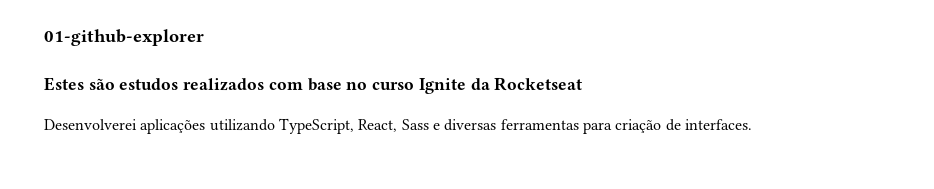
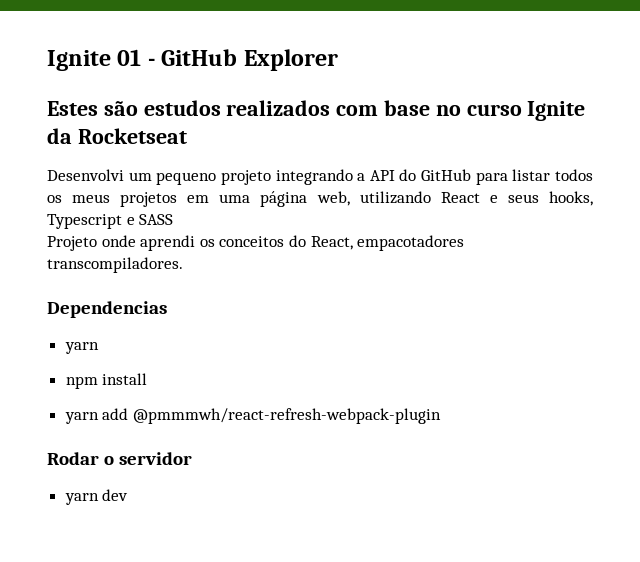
[44,29,204,46] 01-github-explorer -> [47,49,338,71] Ignite 01 - GitHub Explorer
[44,118,752,134] Desenvolverei aplicações utilizando TypeScript, React, Sass e diversas ferramentas para criação de interfaces. -> [47,169,593,185] [47,191,593,207] [47,214,174,229] [47,235,465,251] [47,257,183,273] [47,301,167,318] [64,342,99,354] [65,373,148,389] [64,408,441,424] [47,452,193,465] [64,489,129,505] Desenvolvi um pequeno projeto integrando a API do GitHub para listar todos os meus projetos em uma página web, utilizando React e seus hooks, Typescript e SASS // Projeto onde aprendi os conceitos do React, empacotadores transcompiladores. // Dependencias // yarn // npm install // yarn add @pmmmwh/react-refresh-webpack-plugin // Rodar o servidor // yarn dev

